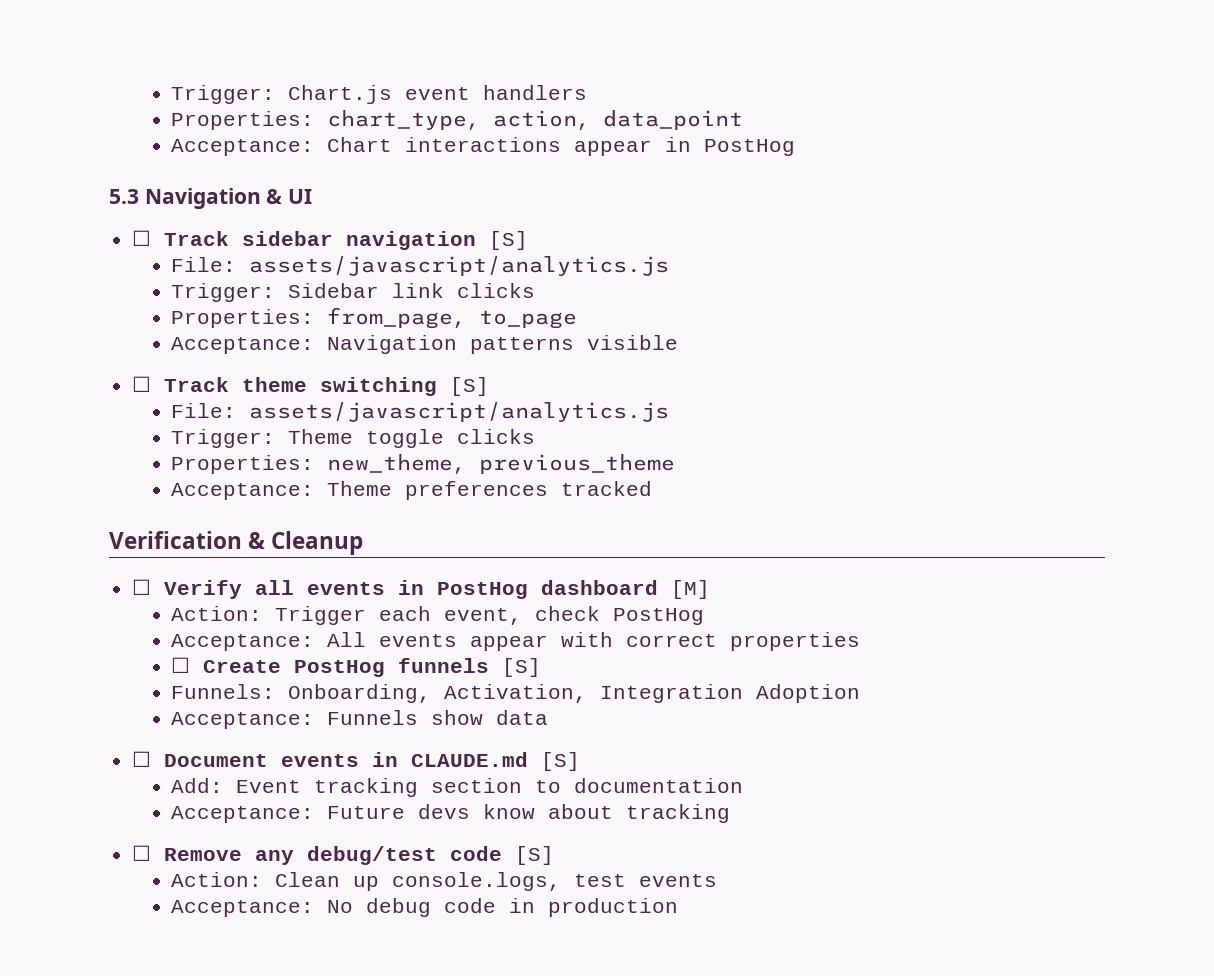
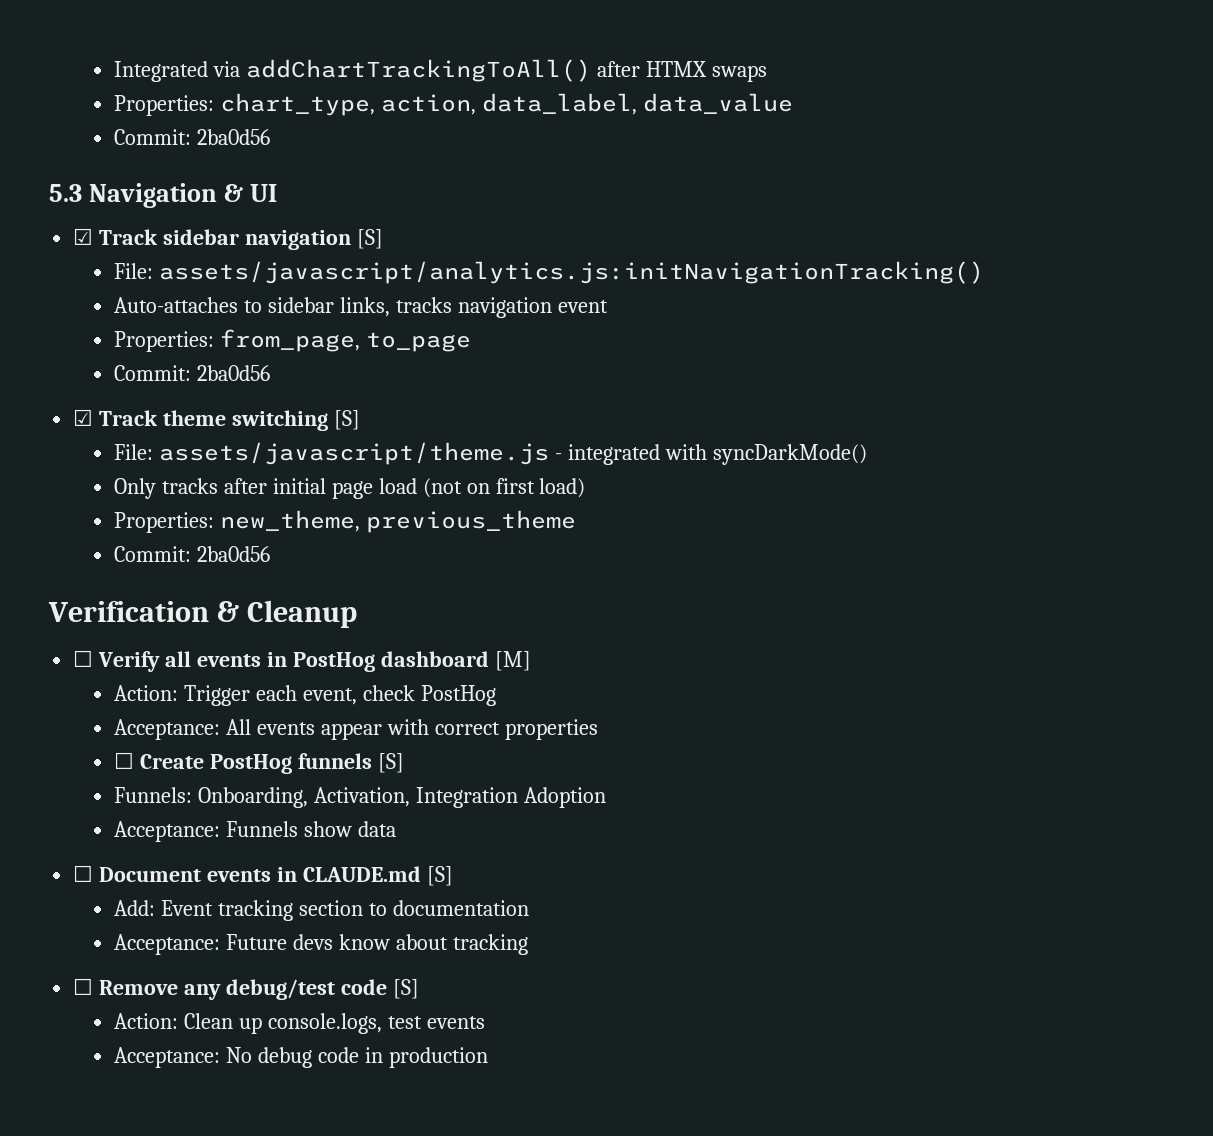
[171,85,588,104] [171,110,744,130] [171,137,796,156] Trigger: Chart.js event handlers // Properties: chart_type, action, data_point // Acceptance: Chart interactions appear in PostHog -> [113,59,767,82] [113,93,793,116] [113,129,270,145] Integrated via addChartTrackingToAll() after HTMX swaps // Properties: chart_type, action, data_label, data_value // Commit: 2ba0d56
[132,230,152,246] ☐ -> [73,228,94,245] ☑
[249,256,670,276] [171,283,536,302] [171,307,578,329] [171,335,679,354] [132,376,152,392] assets/javascript/analytics.js // Trigger: Sidebar link clicks // Properties: from_page, to_page // Acceptance: Navigation patterns visible // ☐ -> [158,261,984,284] [113,297,608,318] [113,329,471,352] [113,365,270,381] [73,409,94,426] assets/javascript/analytics.js:initNavigationTracking() // Auto-attaches to sidebar links, tracks navigation event // Properties: from_page, to_page // Commit: 2ba0d56 // ☑
[249,402,670,422] [171,429,536,448] assets/javascript/analytics.js // Trigger: Theme toggle clicks -> [158,442,867,465] [113,478,586,499] assets/javascript/theme.js - integrated with syncDarkMode() // Only tracks after initial page load (not on first load)
[171,481,653,500] Acceptance: Theme preferences tracked -> [113,546,270,562] Commit: 2ba0d56

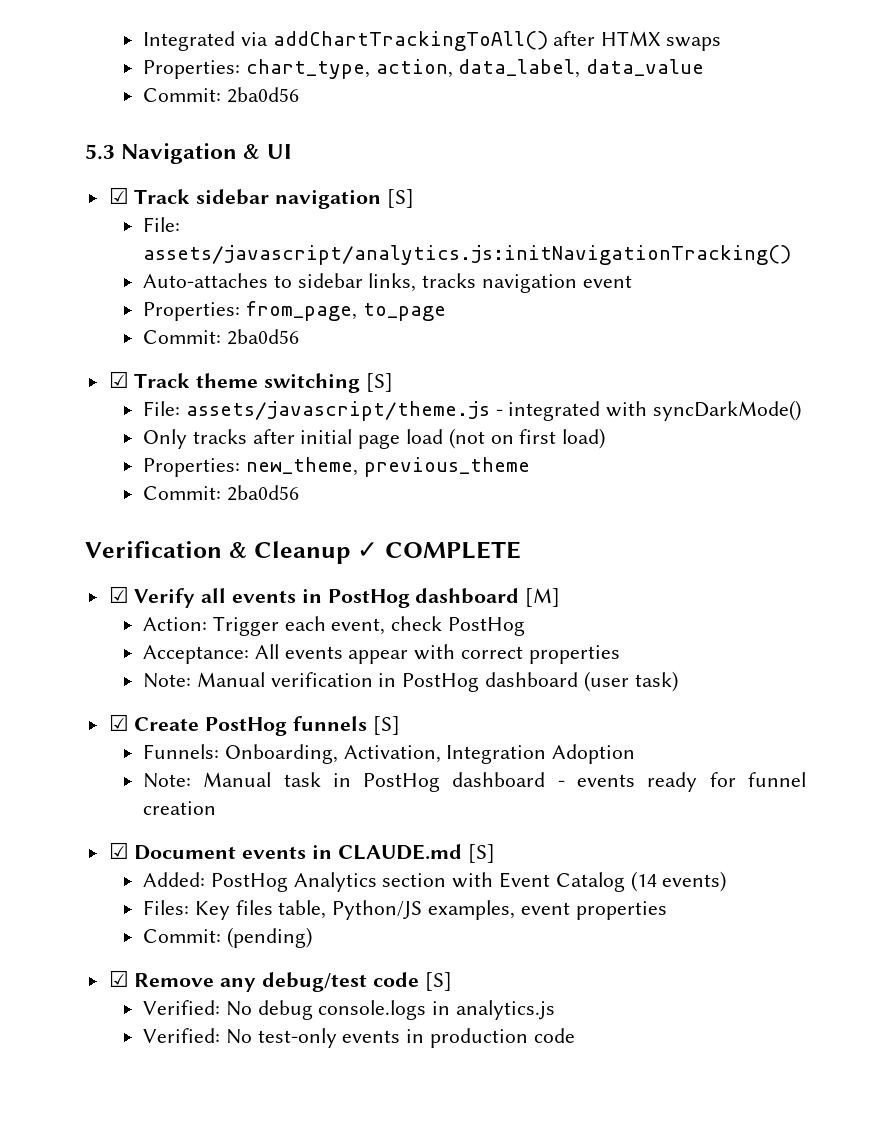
[73,650,94,667] // ☐ -> [357,541,521,559] [108,586,129,603] ✓ COMPLETE // ☑
[113,752,134,769] ☐ -> [142,671,678,692] [108,714,129,731] Note: Manual verification in PostHog dashboard (user task) // ☑
[113,821,396,842] [73,865,94,882] Acceptance: Funnels show data // ☐ -> [142,772,806,792] [142,801,216,815] [108,842,129,859] Note: Manual task in PostHog dashboard - events ready for funnel creation // ☑
[113,900,529,921] [113,934,528,955] [73,978,94,995] Add: Event tracking section to documentation // Acceptance: Future devs know about tracking // ☐ -> [142,871,727,892] [142,900,667,920] [142,927,312,948] [108,970,129,987] Added: PostHog Analytics section with Event Catalog (14 events) // Files: Key files table, Python/JS examples, event properties // Commit: (pending) // ☑
[113,1013,485,1034] [113,1047,359,1068] Action: Clean up console.logs, test events // Acceptance: No debug code -> [142,1000,555,1020] [142,1028,401,1048] Verified: No debug console.logs in analytics.js // Verified: No test-only events
(488, 1057) none -> [533,1028,575,1043] code

